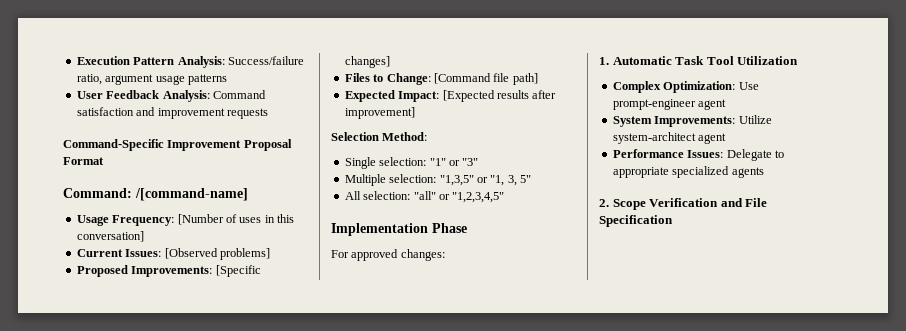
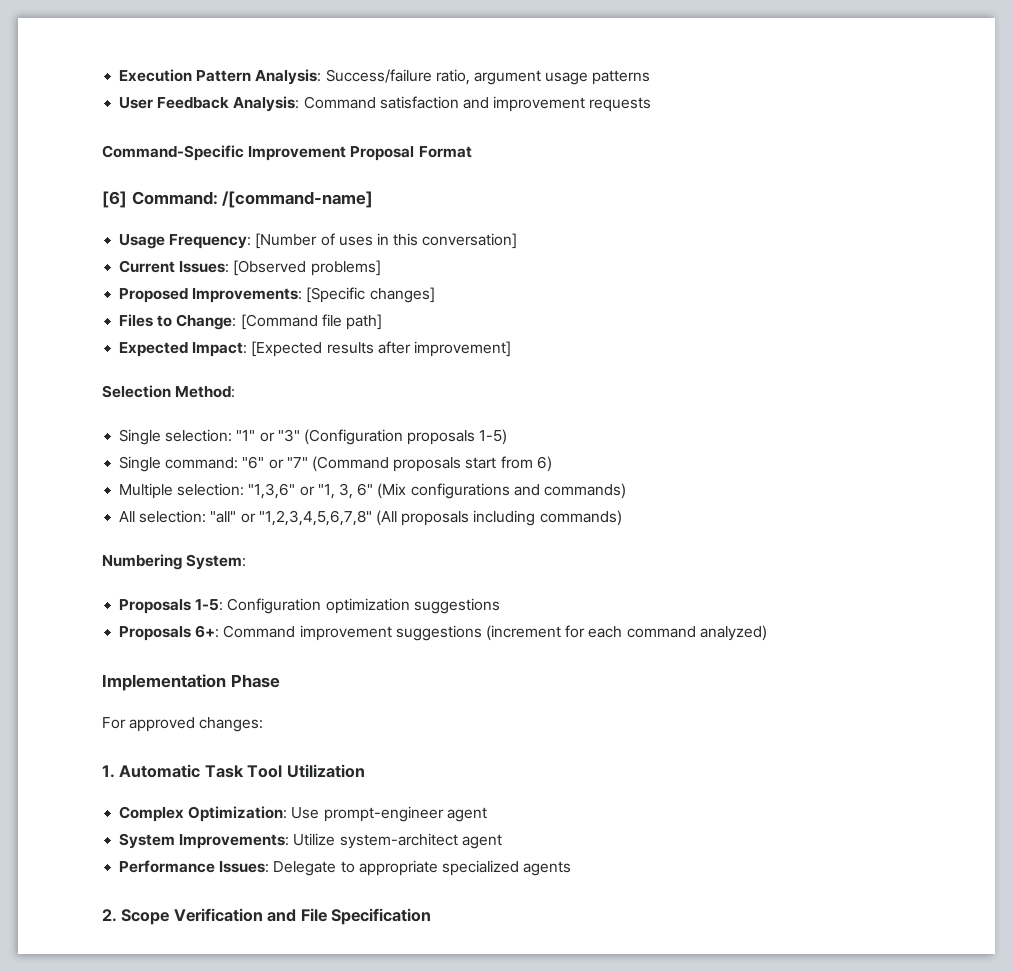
(104, 161) none -> [102,191,127,208] [6]
(479, 162) none -> [303,429,508,445] [119,456,552,472] (Configuration proposals 1-5) // Single command: "6" or "7" (Command proposals start from 6)
[439,175,474,186] "1,3,5" -> [248,483,296,499] "1,3,6"
[520,175,531,183] 5" -> [357,483,626,499] 6" (Mix configurations and commands)
[452,192,505,203] "1,2,3,4,5" -> [258,510,622,526] [102,554,247,570] [119,598,500,614] [119,625,767,641] "1,2,3,4,5,6,7,8" (All proposals including commands) // Numbering System: // Proposals 1-5: Configuration optimization suggestions // Proposals 6+: Command improvement suggestions (increment for each command analyzed)

